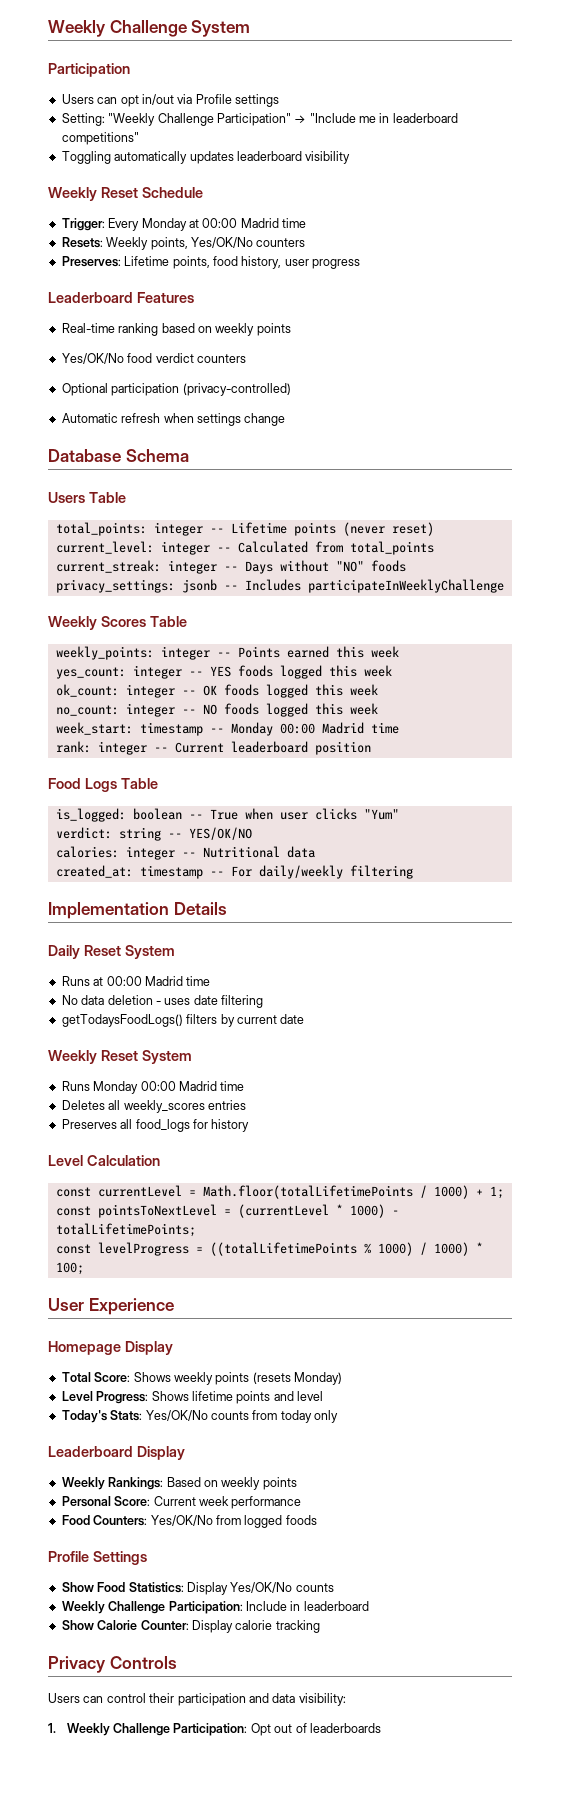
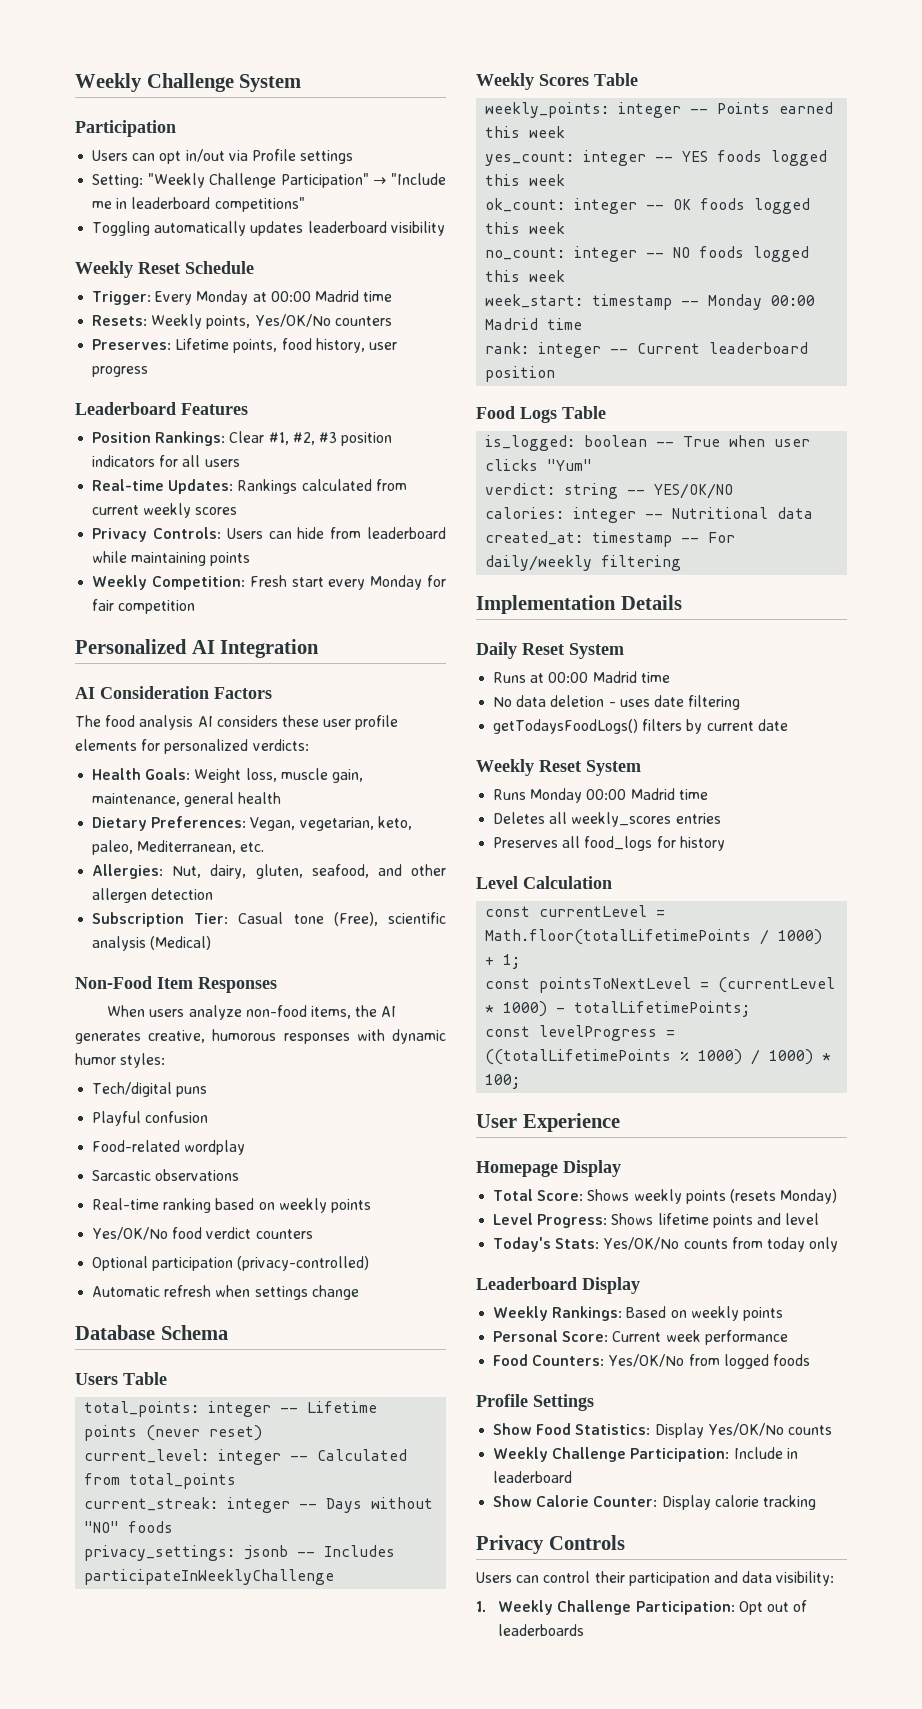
(194, 297) none -> [92,431,393,446] [92,455,240,467] [92,479,407,494] [92,503,238,518] [92,527,446,542] [92,551,251,566] [92,575,446,590] [92,599,196,614] [75,639,320,658] [75,686,272,699] [75,715,399,730] [75,739,309,754] [92,768,363,783] [92,792,282,807] [92,816,412,831] [92,840,265,855] [92,864,446,879] [92,888,214,903] [92,912,446,927] [92,936,212,951] [75,976,277,993] [107,1005,397,1020] [75,1029,446,1044] [75,1053,166,1068] [92,1082,208,1097] [92,1111,209,1126] [92,1140,246,1155] [92,1169,240,1181] // Position Rankings: Clear #1, #2, #3 position indicators for all users // Real-time Updates: Rankings calculated from current weekly scores // Privacy Controls: Users can hide from leaderboard while maintaining points // Weekly Competition: Fresh start every Monday for fair competition // Personalized AI Integration // AI Consideration Factors // The food analysis AI considers these user profile elements for personalized verdicts: // Health Goals: Weight loss, muscle gain, maintenance, general health // Dietary Preferences: Vegan, vegetarian, keto, paleo, Mediterranean, etc. // Allergies: Nut, dairy, gluten, seafood, and other allergen detection // Subscription Tier: Casual tone (Free), scientific analysis (Medical) // Non-Food Item Responses // When users analyze non-food items, the AI generates creative, humorous responses with dynamic humor styles: // Tech/digital puns // Playful confusion // Food-related wordplay // Sarcastic observations

